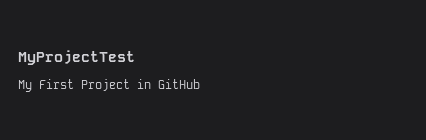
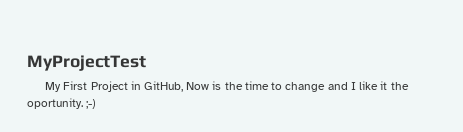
[158,79,200,89] GitHub -> [143,81,409,92] [27,98,97,109] GitHub, Now is the time to change and I like it the oportunity. ;-)

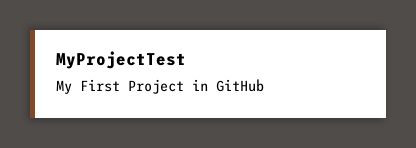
[143,81,409,92] [27,98,97,109] GitHub, Now is the time to change and I like it the oportunity. ;-) -> [216,79,264,92] GitHub

